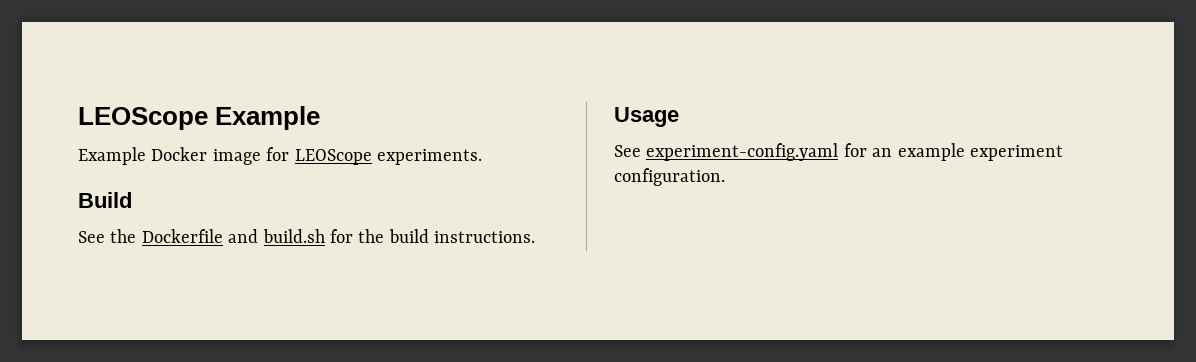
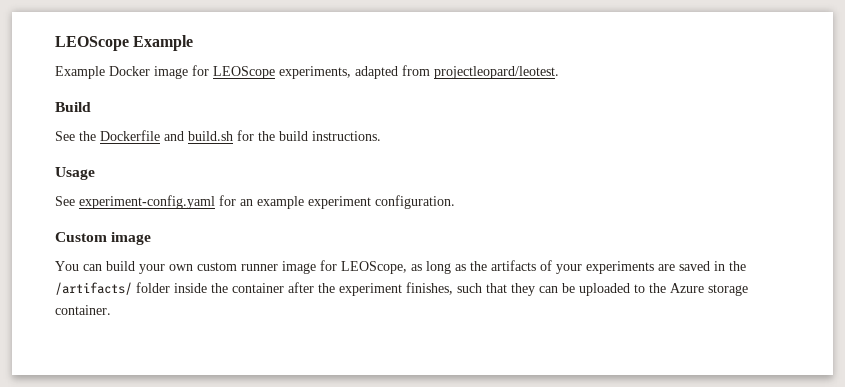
[377,149,482,165] experiments. -> [279,65,559,79] experiments, adapted from projectleopard/leotest.
(725, 177) none -> [55,232,152,245] [55,260,746,274] [55,282,748,296] [55,305,111,315] // Custom image // You can build your own custom runner image for LEOScope, as long as the artifacts of your experiments are saved in the /artifacts/ folder inside the container after the experiment finishes, such that they can be uploaded to the Azure storage container.

